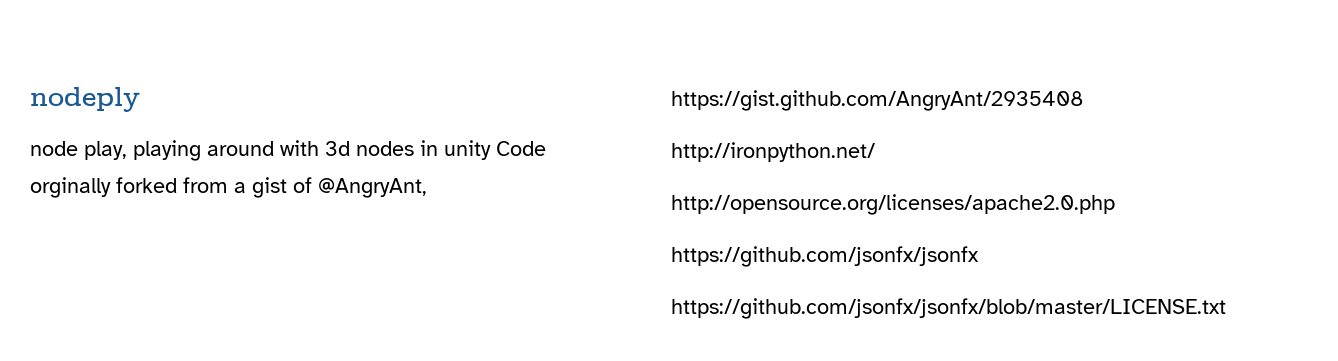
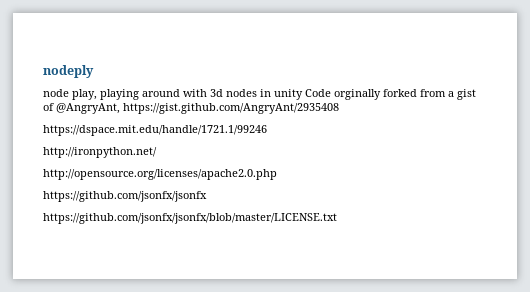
(1084, 100) none -> [43,125,267,136] // https://dspace.mit.edu/handle/1721.1/99246

